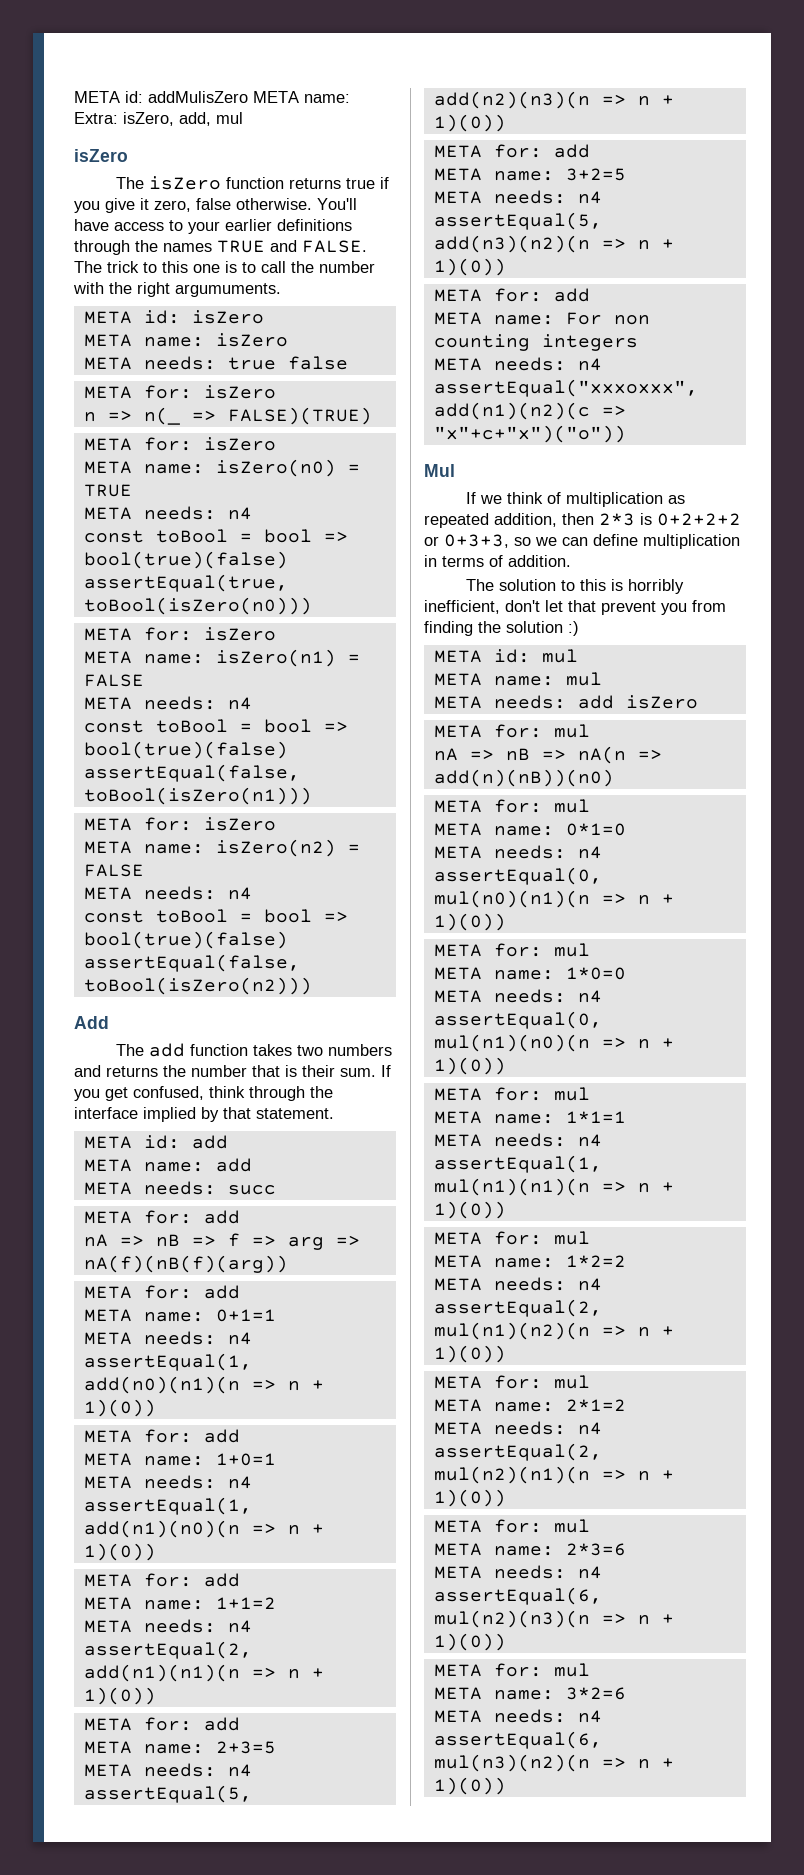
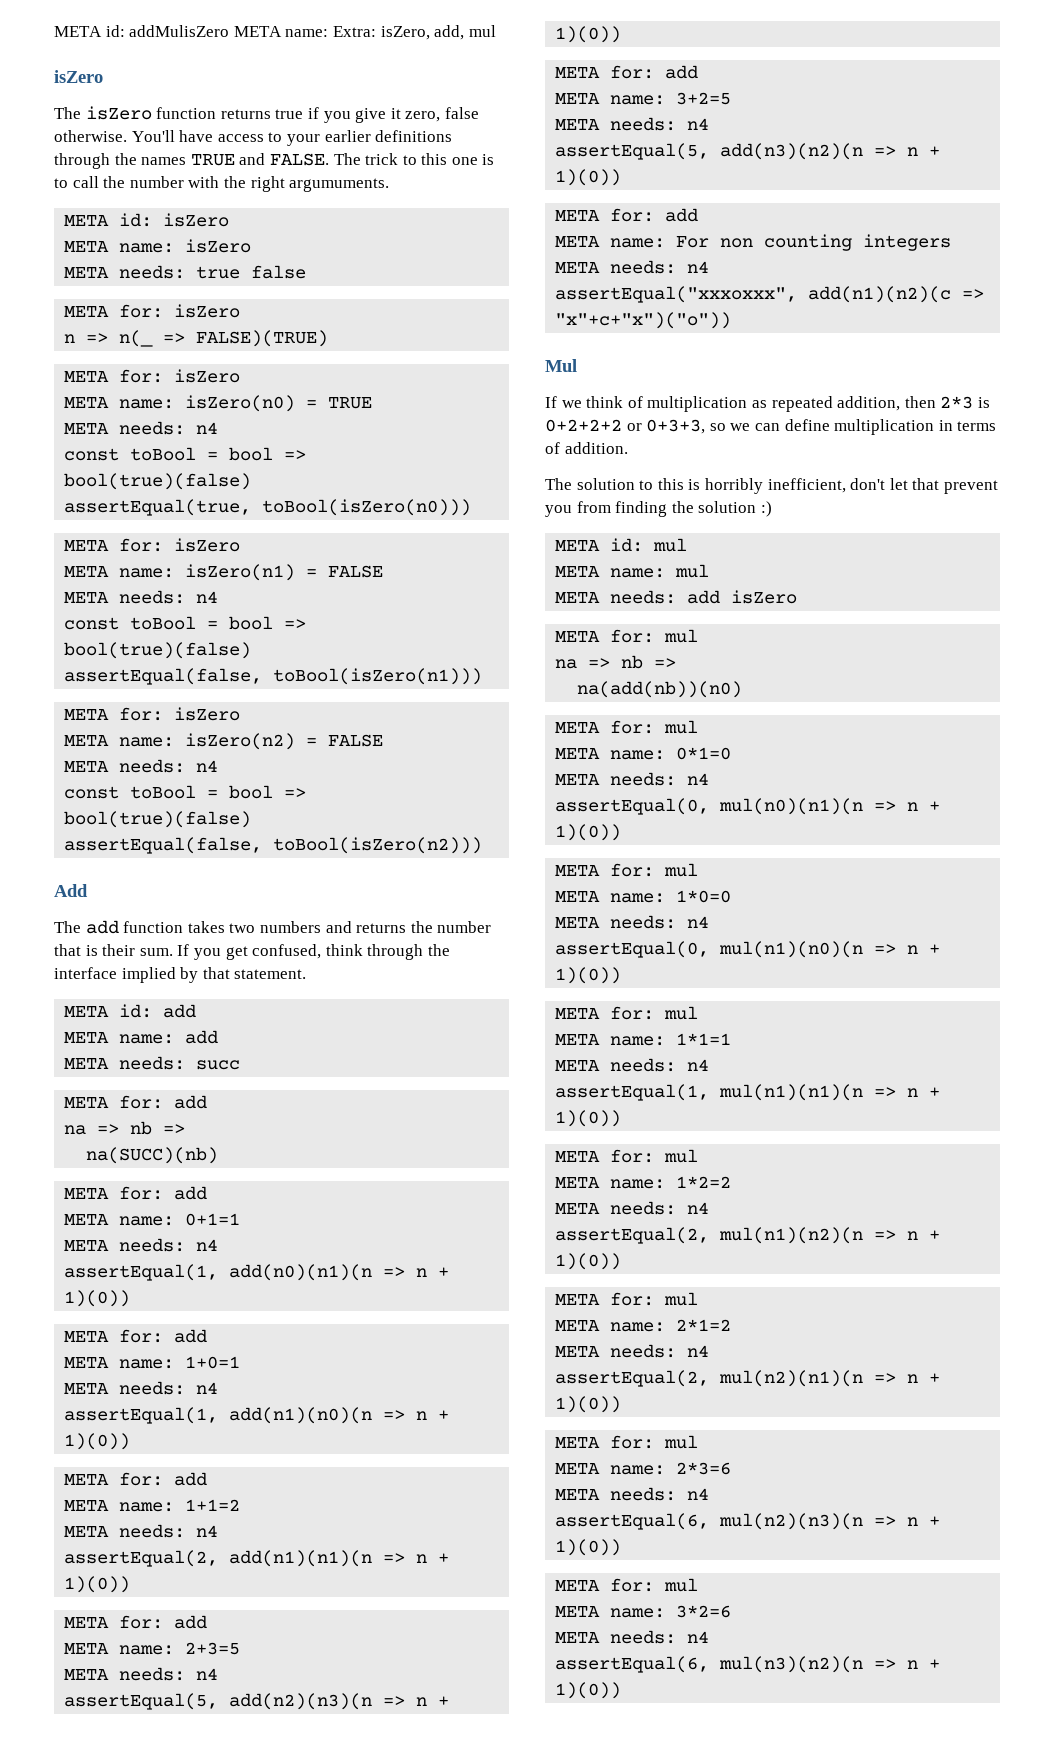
[83,1233,360,1250] [83,1255,288,1273] nA => nB => f => arg => nA(f)(nB(f)(arg)) -> [64,1121,186,1135] [86,1147,219,1164] na => nb => // na(SUCC)(nb)
[433,746,662,764] [433,769,614,787] nA => nB => nA(n => add(n)(nB))(n0) -> [555,655,677,669] [577,681,743,698] na => nb => // na(add(nb))(n0)

